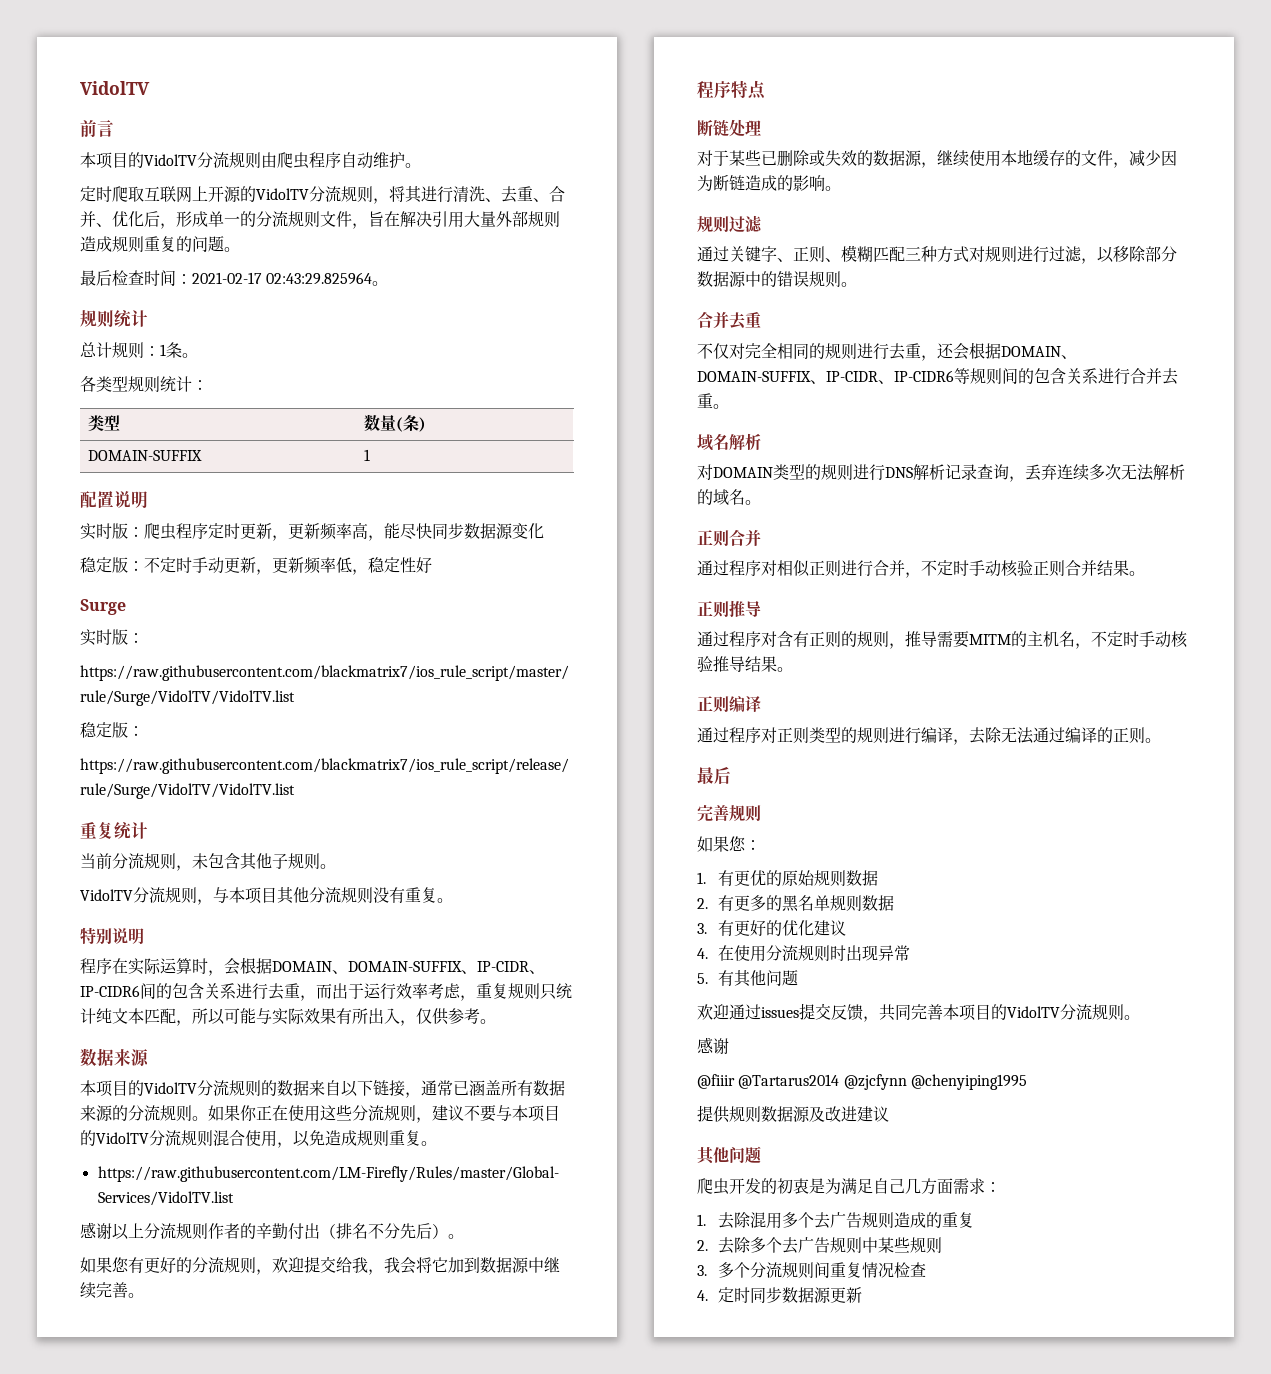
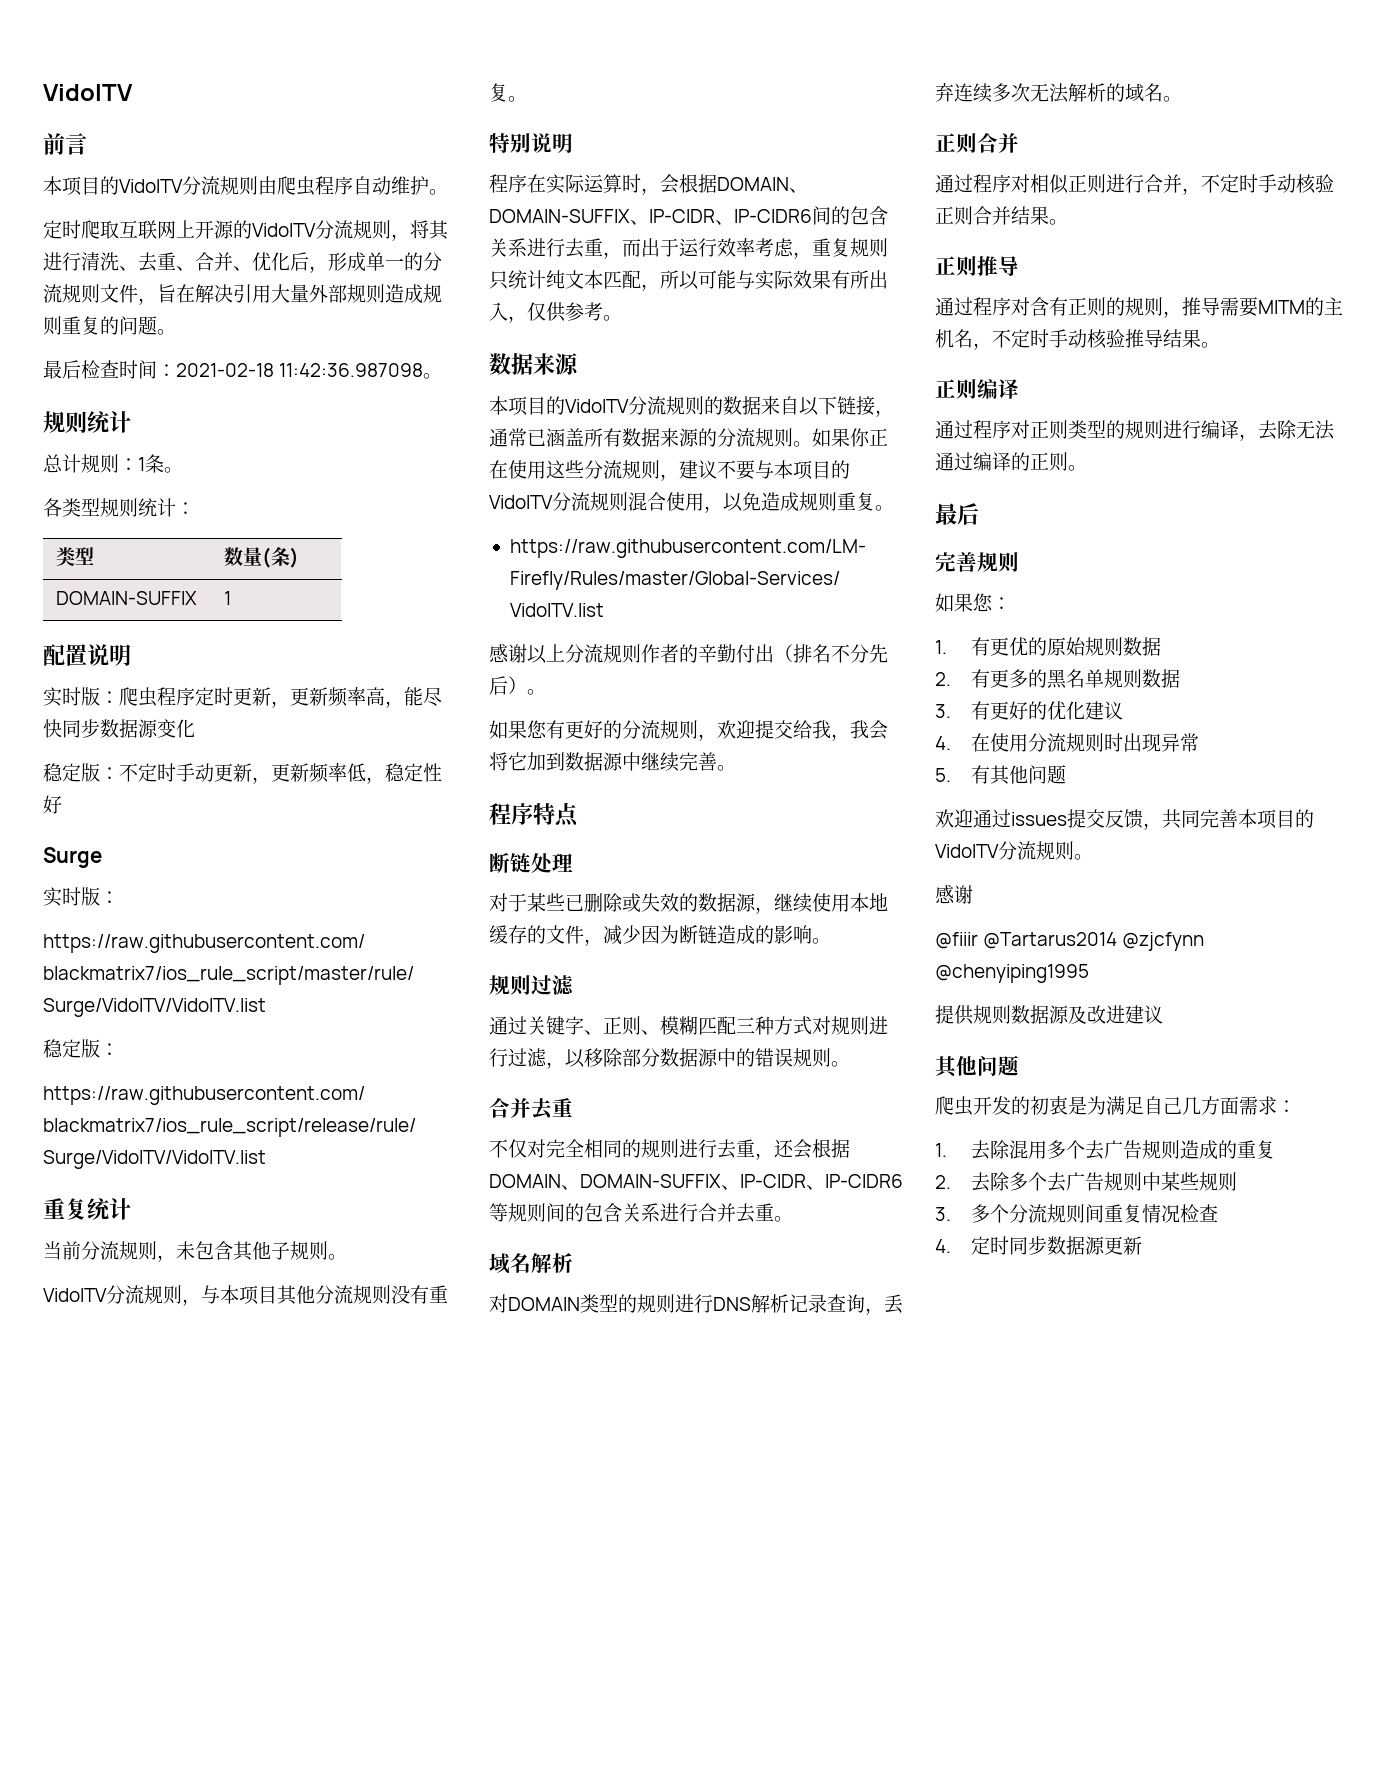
[192,272,373,285] 2021-02-17 02:43:29.825964 -> [176,363,424,377] 2021-02-18 11:42:36.987098

